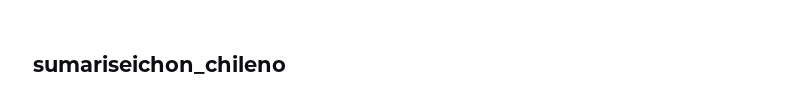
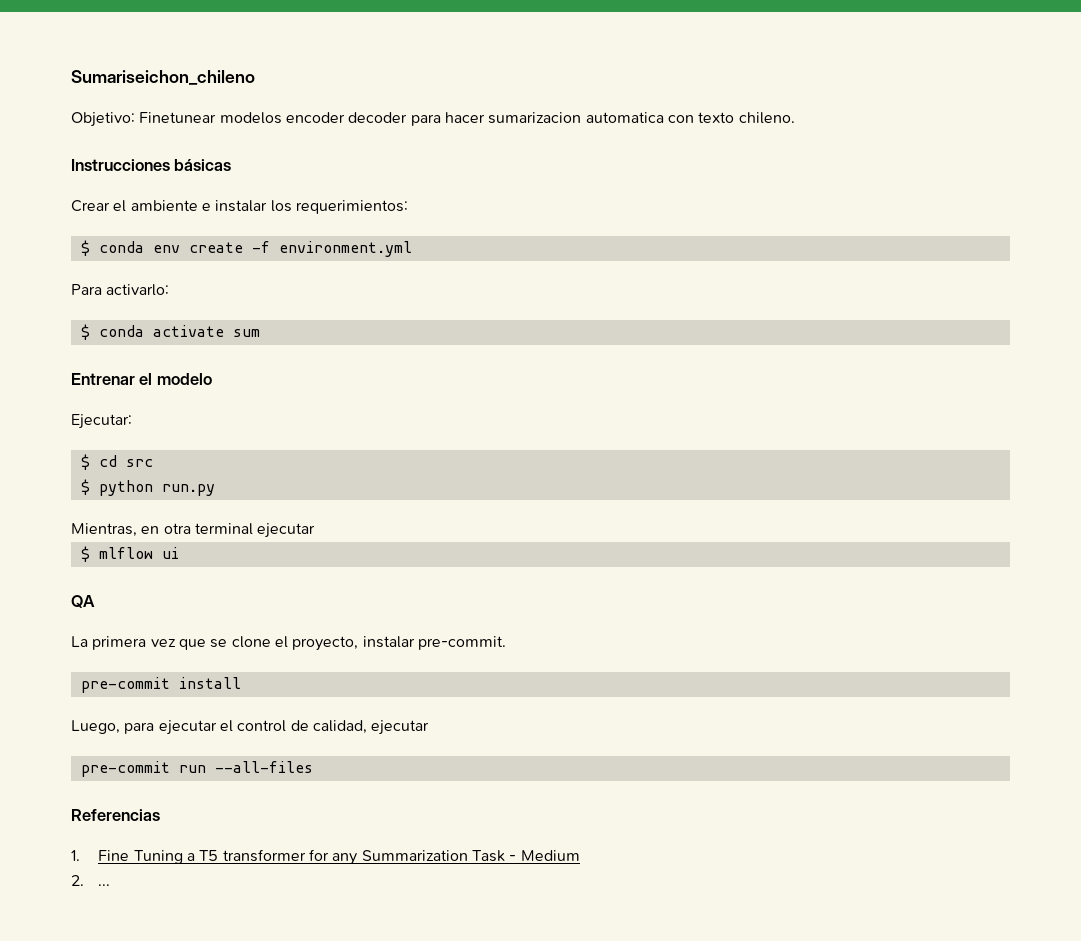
[33,55,286,74] sumariseichon_chileno -> [71,70,255,85] [71,112,795,127] [71,159,232,171] [71,200,408,214] [80,240,412,257] [71,284,170,296] [80,324,260,340] [71,373,212,385] [71,414,132,429] [80,454,153,470] [80,479,215,496] [71,523,316,538] [80,546,179,562] [71,595,95,608] [71,636,506,651] [80,677,241,693] [71,720,430,735] [80,761,313,777] [71,809,160,821] [71,849,580,865] [71,875,111,886] Sumariseichon_chileno // Objetivo: Finetunear modelos encoder decoder para hacer sumarizacion automatica con texto chileno. // Instrucciones básicas // Crear el ambiente e instalar los requerimientos: // $ conda env create -f environment.yml // Para activarlo: // $ conda activate sum // Entrenar el modelo // Ejecutar: // $ cd src // $ python run.py // Mientras, en otra terminal ejecutar // $ mlflow ui // QA // La primera vez que se clone el proyecto, instalar pre-commit. // pre-commit install // Luego, para ejecutar el control de calidad, ejecutar // pre-commit run --all-files // Referencias // 1. Fine Tuning a T5 transformer for any Summarization Task - Medium // 2. ...

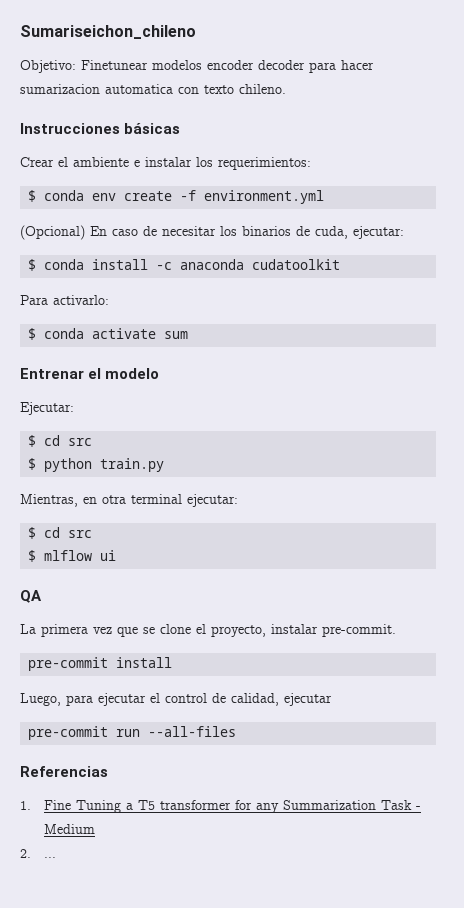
(412, 249) none -> [20,225,404,240] [28,259,341,271] // (Opcional) En caso de necesitar los binarios de cuda, ejecutar: // $ conda install -c anaconda cudatoolkit
[161,484,215,496] run.py -> [100,458,165,472] train.py
[257,523,316,538] ejecutar -> [187,494,238,507] [28,527,93,539] ejecutar: // $ cd src

